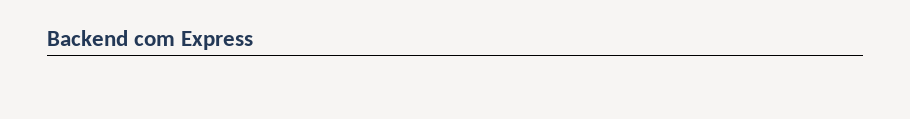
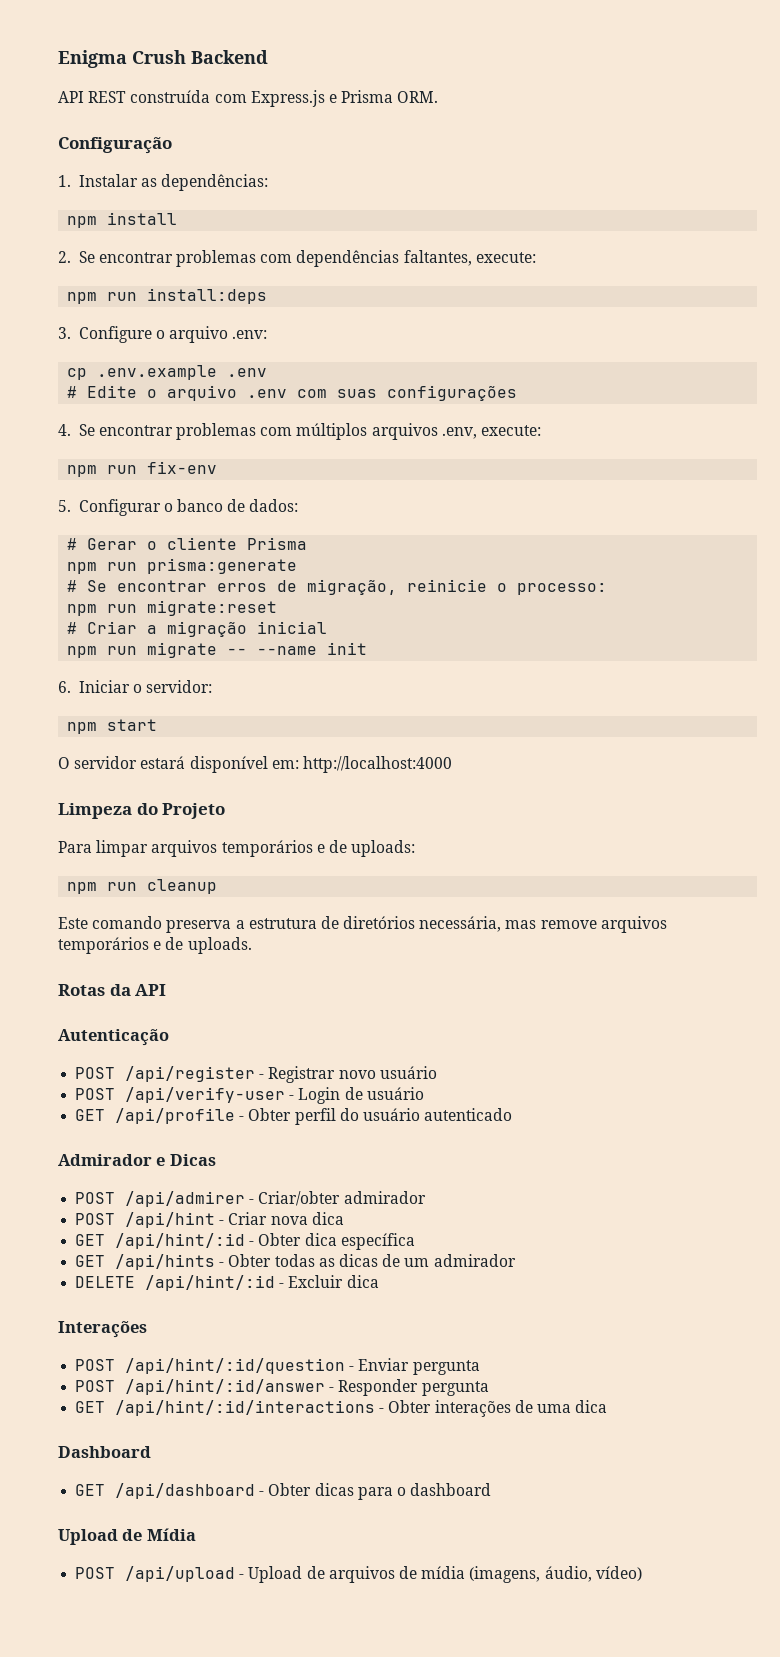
(47, 38) none -> [58,50,186,68] Enigma Crush
[134,31,254,50] com Express -> [58,90,439,107] [58,137,172,154] [58,174,269,191] [67,212,178,228] [58,250,536,267] [67,288,268,304] [58,326,268,343] [67,365,268,380] [67,385,518,401] [58,423,542,440] [67,461,218,477] [58,499,299,516] [67,537,308,550] [67,558,298,574] [67,579,608,595] [67,600,278,616] [67,621,328,637] [67,642,368,658] [58,680,213,693] [67,719,158,734] [58,756,452,773] [58,803,226,819] [58,840,416,857] [67,879,218,894] [58,916,667,933] [58,937,252,954] [58,984,167,996] [58,1029,169,1046] [75,1066,437,1083] [75,1087,424,1104] [75,1108,513,1125] [58,1154,216,1166] [75,1191,426,1207] [75,1212,344,1228] [75,1233,415,1250] [75,1254,516,1270] [75,1275,379,1291] [58,1321,147,1338] [75,1358,480,1375] [75,1379,489,1396] [75,1400,608,1417] [58,1446,151,1458] [75,1483,492,1500] [58,1528,196,1545] [75,1566,642,1583] // API REST construída com Express.js e Prisma ORM. // Configuração // 1. Instalar as dependências: // npm install // 2. Se encontrar problemas com dependências faltantes, execute: // npm run install:deps // 3. Configure o arquivo .env: // cp .env.example .env // # Edite o arquivo .env com suas configurações // 4. Se encontrar problemas com múltiplos arquivos .env, execute: // npm run fix-env // 5. Configurar o banco de dados: // # Gerar o cliente Prisma // npm run prisma:generate // # Se encontrar erros de migração, reinicie o processo: // npm run migrate:reset // # Criar a migração inicial // npm run migrate -- --name init // 6. Iniciar o servidor: // npm start // O servidor estará disponível em: http://localhost:4000 // Limpeza do Projeto // Para limpar arquivos temporários e de uploads: // npm run cleanup // Este comando preserva a estrutura de diretórios necessária, mas remove arquivos temporários e de uploads. // Rotas da API // Autenticação // POST /api/register - Registrar novo usuário // POST /api/verify-user - Login de usuário // GET /api/profile - Obter perfil do usuário autenticado // Admirador e Dicas // POST /api/admirer - Criar/obter admirador // POST /api/hint - Criar nova dica // GET /api/hint/:id - Obter dica específica // GET /api/hints - Obter todas as dicas de um admirador // DELETE /api/hint/:id - Excluir dica // Interações // POST /api/hint/:id/question - Enviar pergunta // POST /api/hint/:id/answer - Responder pergunta // GET /api/hint/:id/interactions - Obter interações de uma dica // Dashboard // GET /api/dashboard - Obter dicas para o dashboard // Upload de Mídia // POST /api/upload - Upload de arquivos de mídia (imagens, áudio, vídeo)

